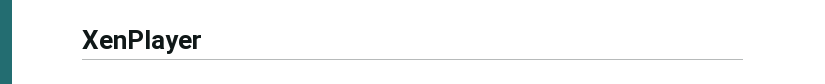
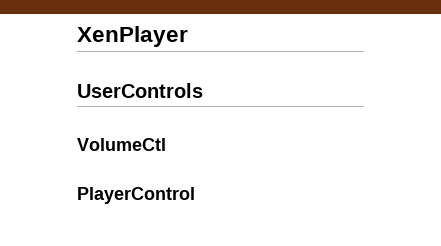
(202, 42) none -> [77,83,203,98] [77,138,166,151] [77,187,195,204] // UserControls // VolumeCtl // PlayerControl

